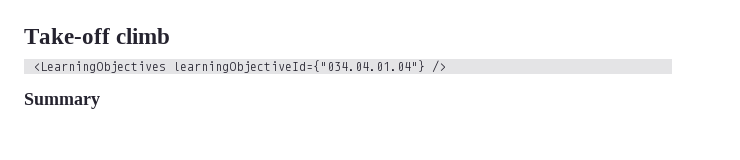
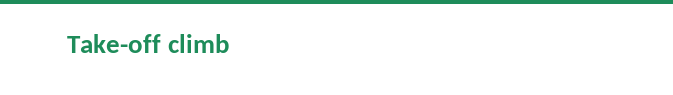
[32,60,446,73] [24,93,100,109] // <LearningObjectives learningObjectiveId={"034.04.01.04"} /> // Summary -> (230, 43) none

